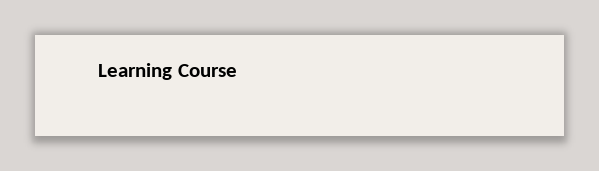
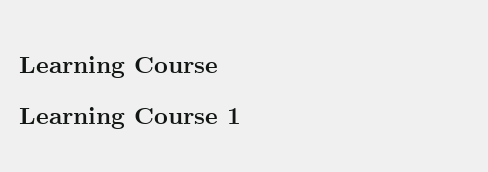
[98,63,237,80] Learning Course -> [19,56,218,78] [19,107,241,129] Learning Course // Learning Course 1

